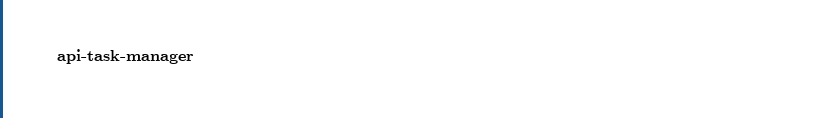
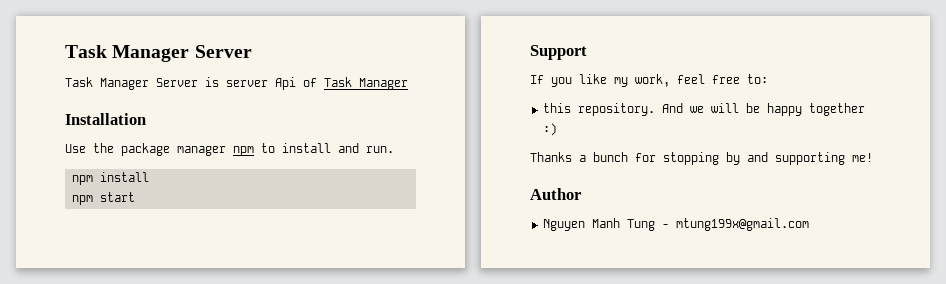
[57,49,194,64] api-task-manager -> [65,45,252,62] [65,77,408,90] [65,113,146,125] [65,143,394,156] [71,172,149,185] [71,192,135,205] [530,45,587,60] [530,74,768,87] [542,103,865,116] [542,123,557,136] [530,152,873,165] [530,188,581,200] [542,218,809,231] Task Manager Server // Task Manager Server is server Api of Task Manager // Installation // Use the package manager npm to install and run. // npm install // npm start // Support // If you like my work, feel free to: // this repository. And we will be happy together :) // Thanks a bunch for stopping by and supporting me! // Author // Nguyen Manh Tung - mtung199x@gmail.com

